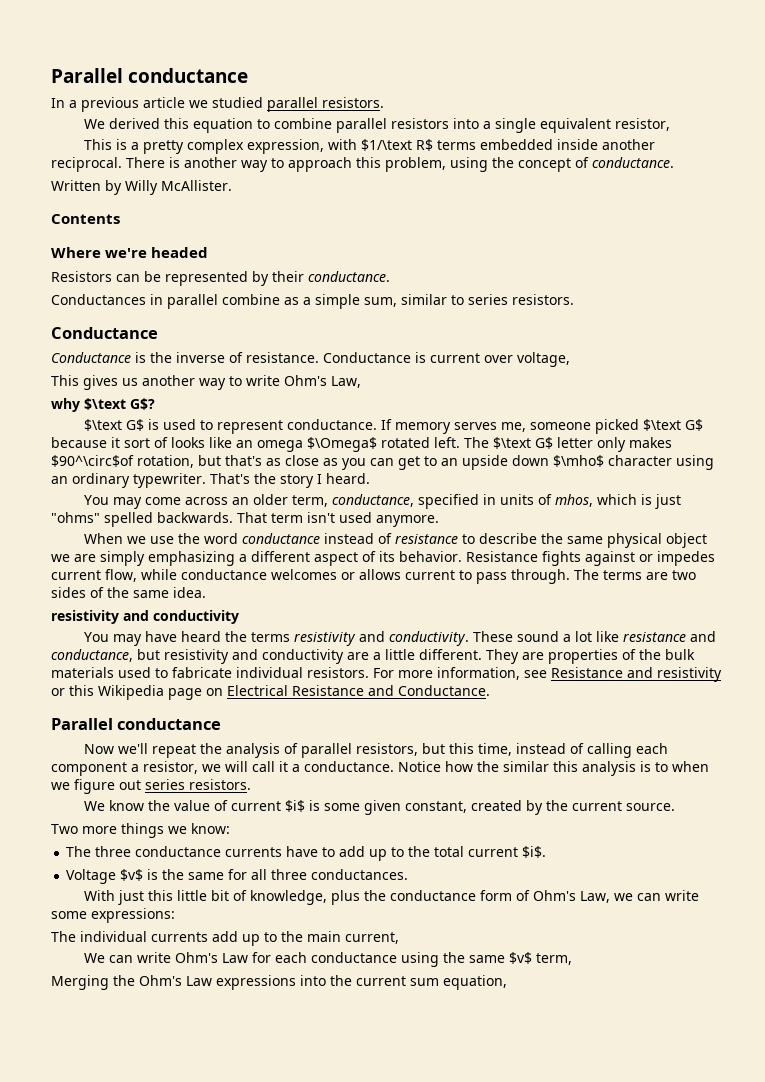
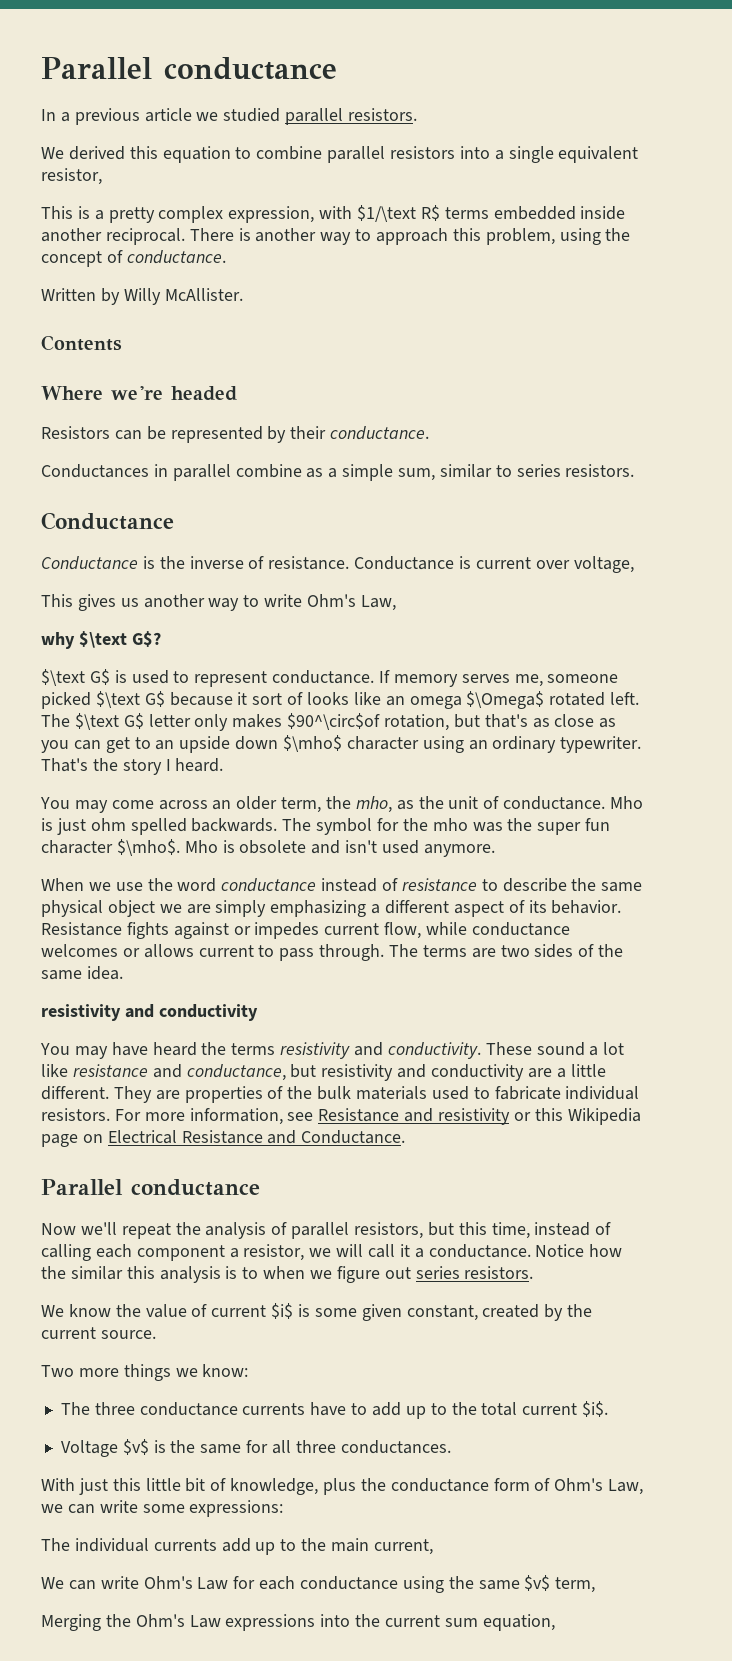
[332,494,638,509] conductance, specified in units of mhos, which -> [326,796,644,813] the mho, as the unit of conductance. Mho
[51,512,100,523] "ohms" -> [90,818,126,831] ohm
[237,512,303,523] That term -> [282,818,611,835] [41,839,341,856] The symbol for the mho was the super fun character $\mho$. Mho is obsolete and

